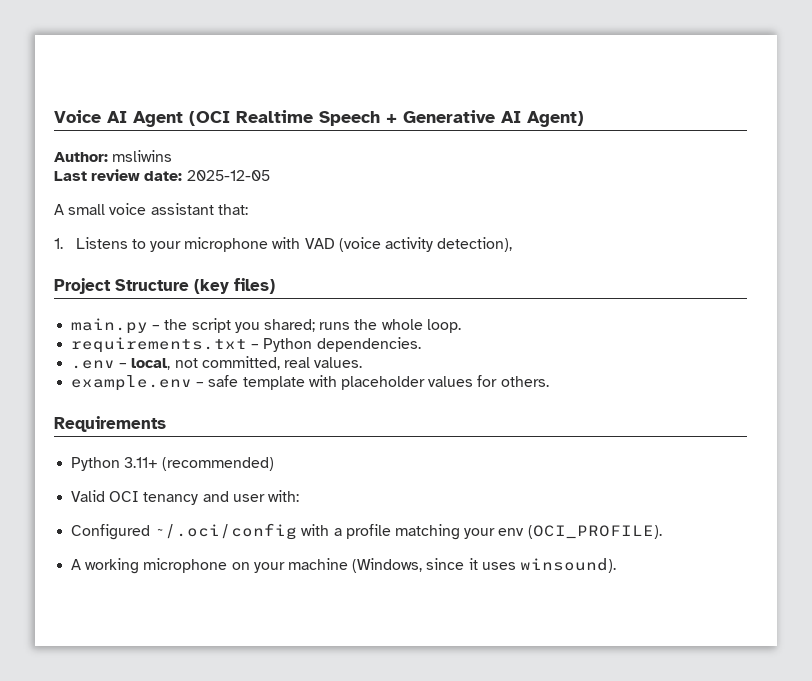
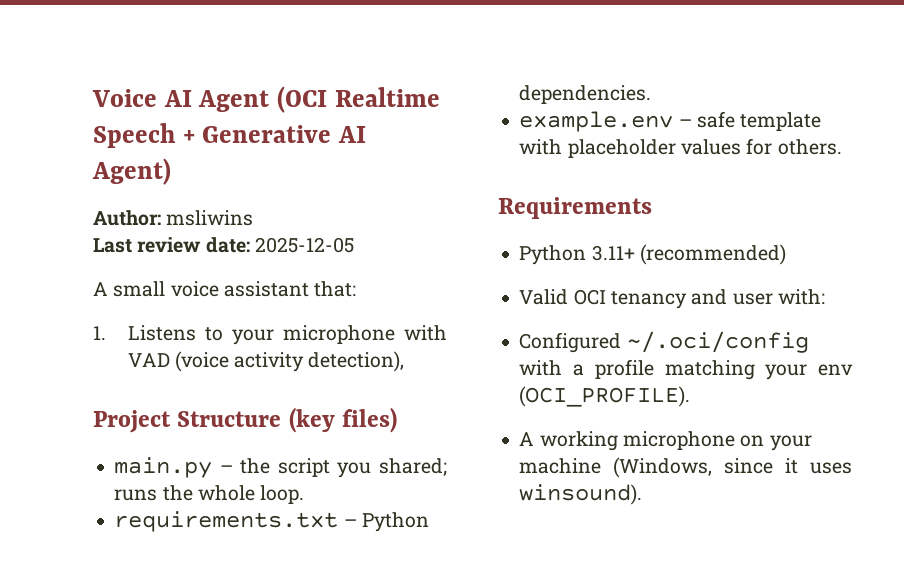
[71,356,363,370] // .env – local, not committed, real values. -> (652, 94) none

